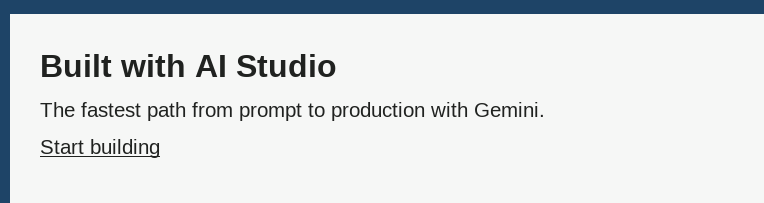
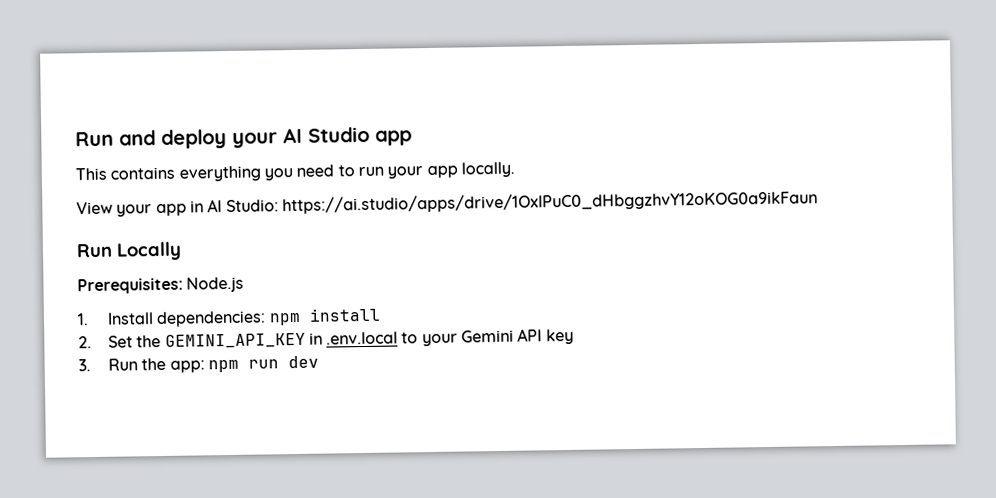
[40,54,337,77] [40,102,545,121] [40,139,160,158] Built with AI Studio // The fastest path from prompt to production with Gemini. // Start building -> [75,126,412,149] [75,161,515,182] [76,189,818,217] [76,241,182,261] [77,276,245,295] [77,307,381,328] [78,328,574,349] [78,355,319,373] Run and deploy your AI Studio app // This contains everything you need to run your app locally. // View your app in AI Studio: https://ai.studio/apps/drive/1OxlPuC0_dHbggzhvY12oKOG0a9ikFaun // Run Locally // Prerequisites: Node.js // 1. Install dependencies: npm install // 2. Set the GEMINI_API_KEY in .env.local to your Gemini API key // 3. Run the app: npm run dev

